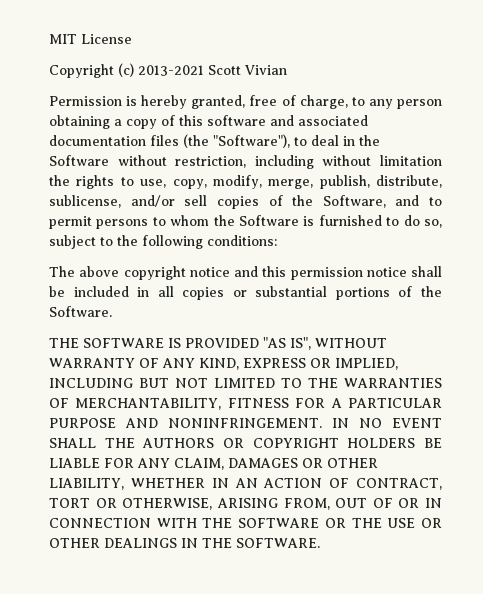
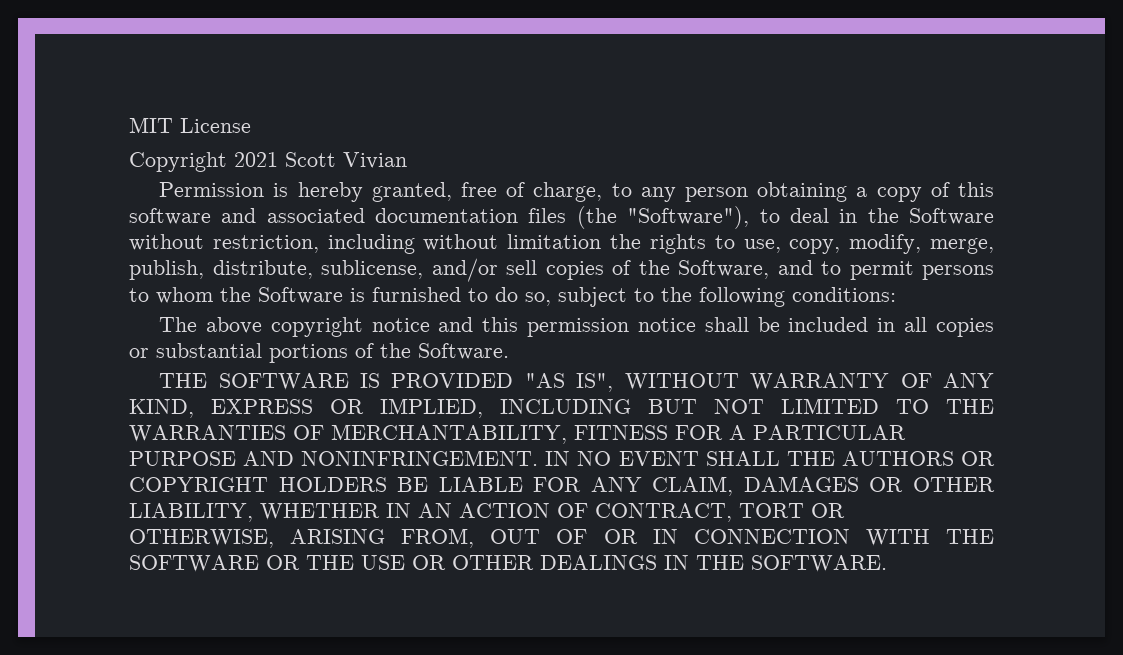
[118,63,204,77] (c) 2013-2021 -> [234,152,278,167] 2021

